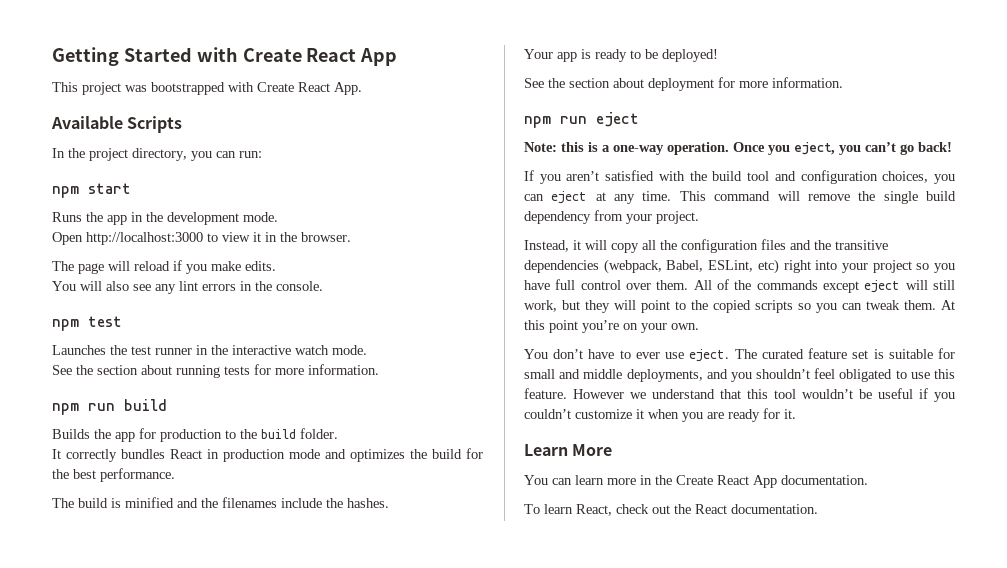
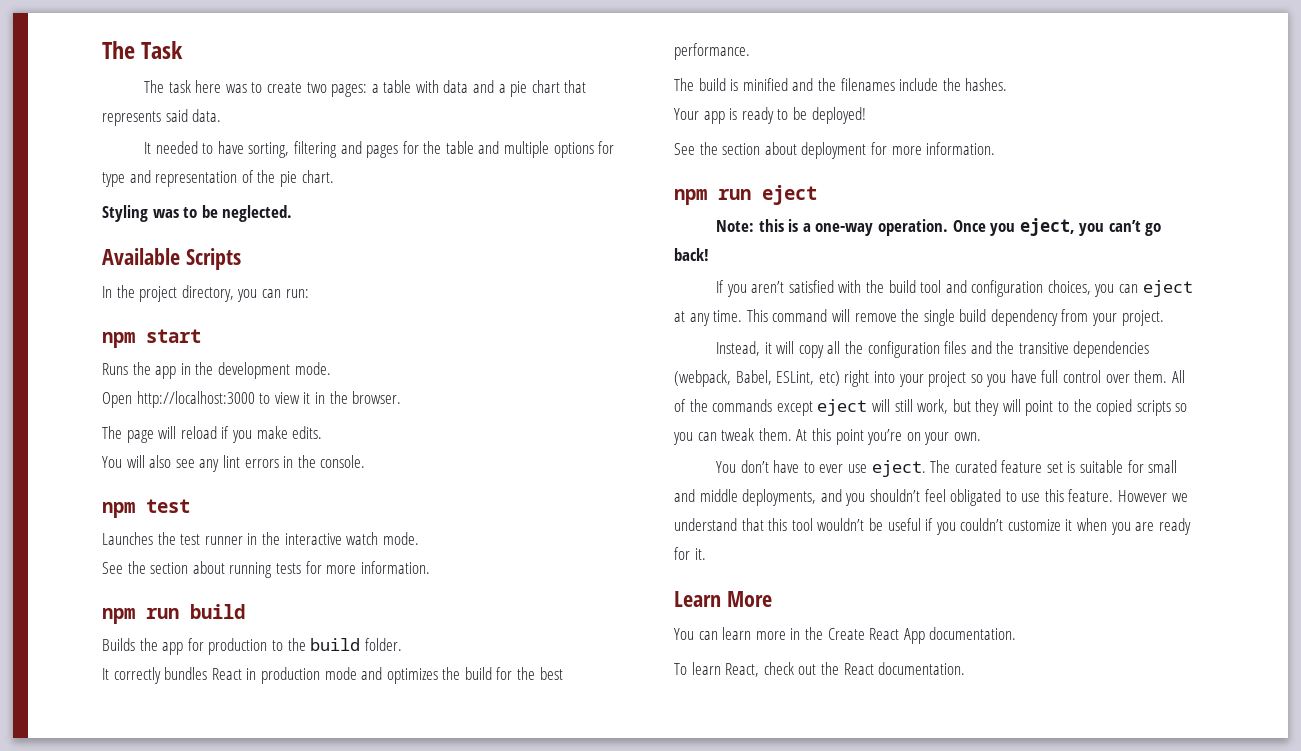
[52,47,398,66] [52,82,362,95] Getting Started with Create React App // This project was bootstrapped with Create React App. -> [102,41,184,59] [143,80,587,97] [102,109,222,126] [143,141,615,158] [102,170,334,187] [102,205,293,222] The Task // The task here was to create two pages: a table with data and a pie chart that represents said data. // It needed to have sorting, filtering and pages for the table and multiple options for type and representation of the pie chart. // Styling was to be neglected.

